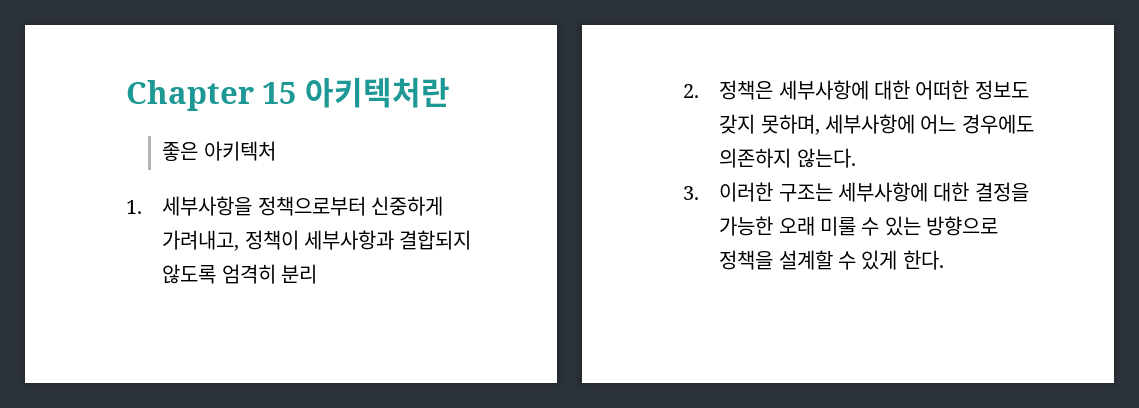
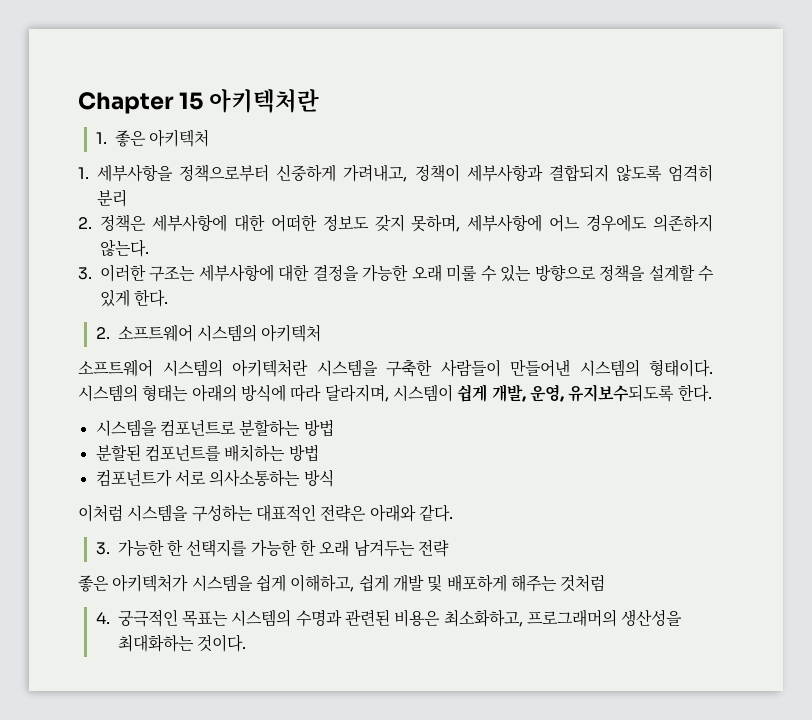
(450, 92) none -> [95,132,107,144] 1.
(944, 260) none -> [95,324,322,342] [78,359,713,377] [78,384,712,402] [95,419,334,437] [95,444,319,462] [95,469,334,487] [78,504,453,522] [95,539,449,557] [78,574,606,592] [95,609,683,627] [117,634,246,652] // 2. 소프트웨어 시스템의 아키텍처 // 소프트웨어 시스템의 아키텍처란 시스템을 구축한 사람들이 만들어낸 시스템의 형태이다. 시스템의 형태는 아래의 방식에 따라 달라지며, 시스템이 쉽게 개발, 운영, 유지보수되도록 한다. // 시스템을 컴포넌트로 분할하는 방법 // 분할된 컴포넌트를 배치하는 방법 // 컴포넌트가 서로 의사소통하는 방식 // 이처럼 시스템을 구성하는 대표적인 전략은 아래와 같다. // 3. 가능한 한 선택지를 가능한 한 오래 남겨두는 전략 // 좋은 아키텍처가 시스템을 쉽게 이해하고, 쉽게 개발 및 배포하게 해주는 것처럼 // 4. 궁극적인 목표는 시스템의 수명과 관련된 비용은 최소화하고, 프로그래머의 생산성을 최대화하는 것이다.

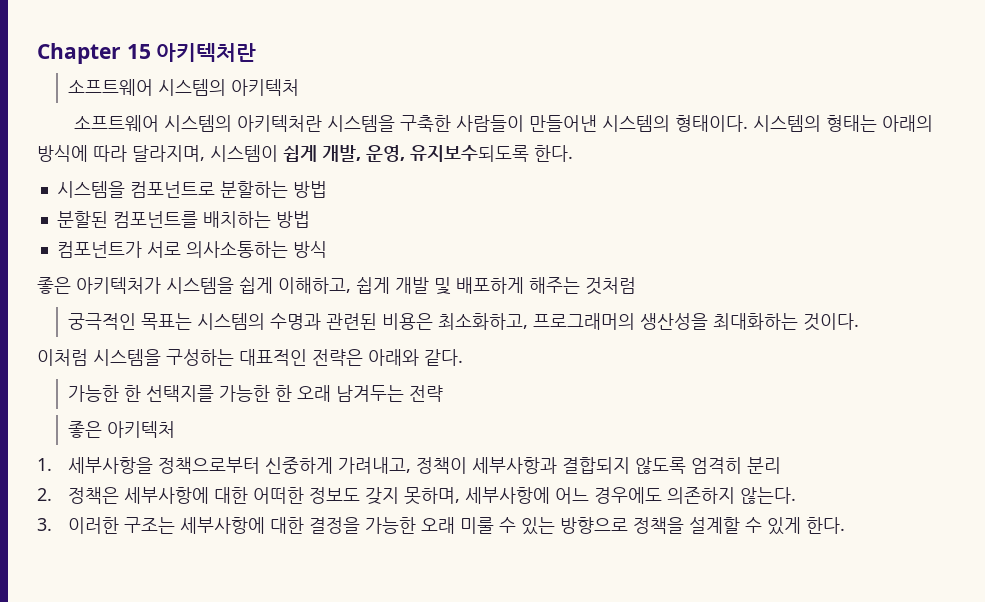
[95,132,107,144] 1. -> [68,79,300,96] [74,115,934,132] [37,145,573,162] [56,181,327,198] [56,211,310,228] [56,241,327,258] [37,277,636,295] [68,313,860,331] [37,349,463,366] [68,385,444,402] 소프트웨어 시스템의 아키텍처 // 소프트웨어 시스템의 아키텍처란 시스템을 구축한 사람들이 만들어낸 시스템의 형태이다. 시스템의 형태는 아래의 방식에 따라 달라지며, 시스템이 쉽게 개발, 운영, 유지보수되도록 한다. // 시스템을 컴포넌트로 분할하는 방법 // 분할된 컴포넌트를 배치하는 방법 // 컴포넌트가 서로 의사소통하는 방식 // 좋은 아키텍처가 시스템을 쉽게 이해하고, 쉽게 개발 및 배포하게 해주는 것처럼 // 궁극적인 목표는 시스템의 수명과 관련된 비용은 최소화하고, 프로그래머의 생산성을 최대화하는 것이다. // 이처럼 시스템을 구성하는 대표적인 전략은 아래와 같다. // 가능한 한 선택지를 가능한 한 오래 남겨두는 전략 //
[95,324,322,342] [78,359,713,377] [78,384,712,402] [95,419,334,437] [95,444,319,462] [95,469,334,487] [78,504,453,522] [95,539,449,557] [78,574,606,592] [95,609,683,627] [117,634,246,652] // 2. 소프트웨어 시스템의 아키텍처 // 소프트웨어 시스템의 아키텍처란 시스템을 구축한 사람들이 만들어낸 시스템의 형태이다. 시스템의 형태는 아래의 방식에 따라 달라지며, 시스템이 쉽게 개발, 운영, 유지보수되도록 한다. // 시스템을 컴포넌트로 분할하는 방법 // 분할된 컴포넌트를 배치하는 방법 // 컴포넌트가 서로 의사소통하는 방식 // 이처럼 시스템을 구성하는 대표적인 전략은 아래와 같다. // 3. 가능한 한 선택지를 가능한 한 오래 남겨두는 전략 // 좋은 아키텍처가 시스템을 쉽게 이해하고, 쉽게 개발 및 배포하게 해주는 것처럼 // 4. 궁극적인 목표는 시스템의 수명과 관련된 비용은 최소화하고, 프로그래머의 생산성을 최대화하는 것이다. -> (846, 525) none

